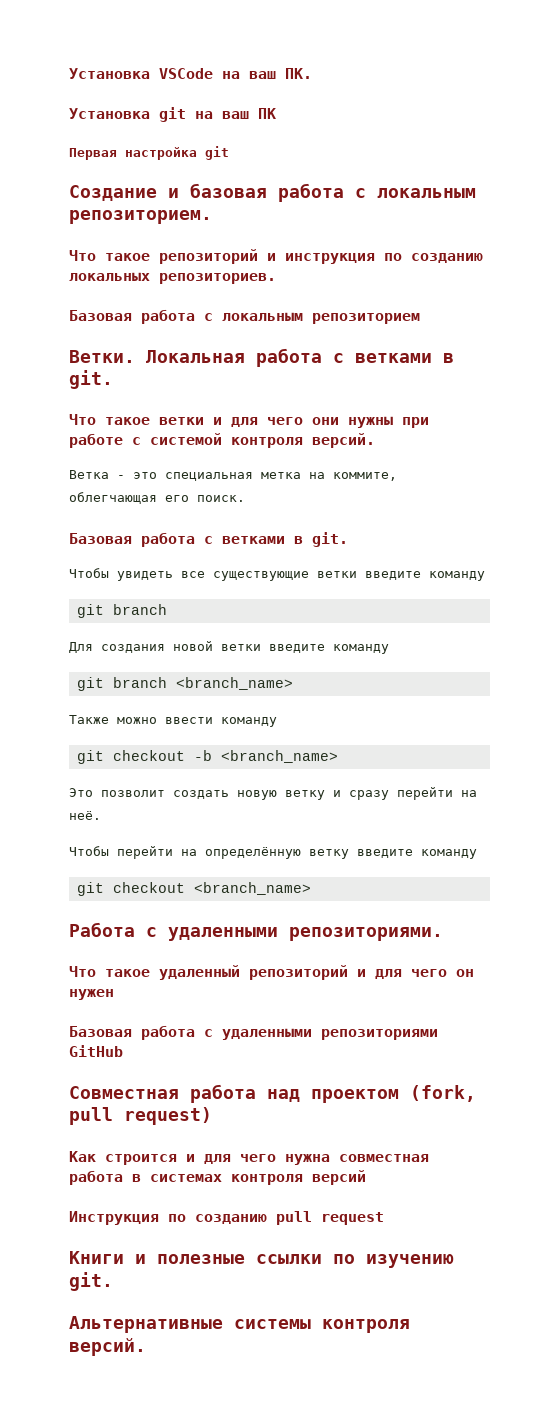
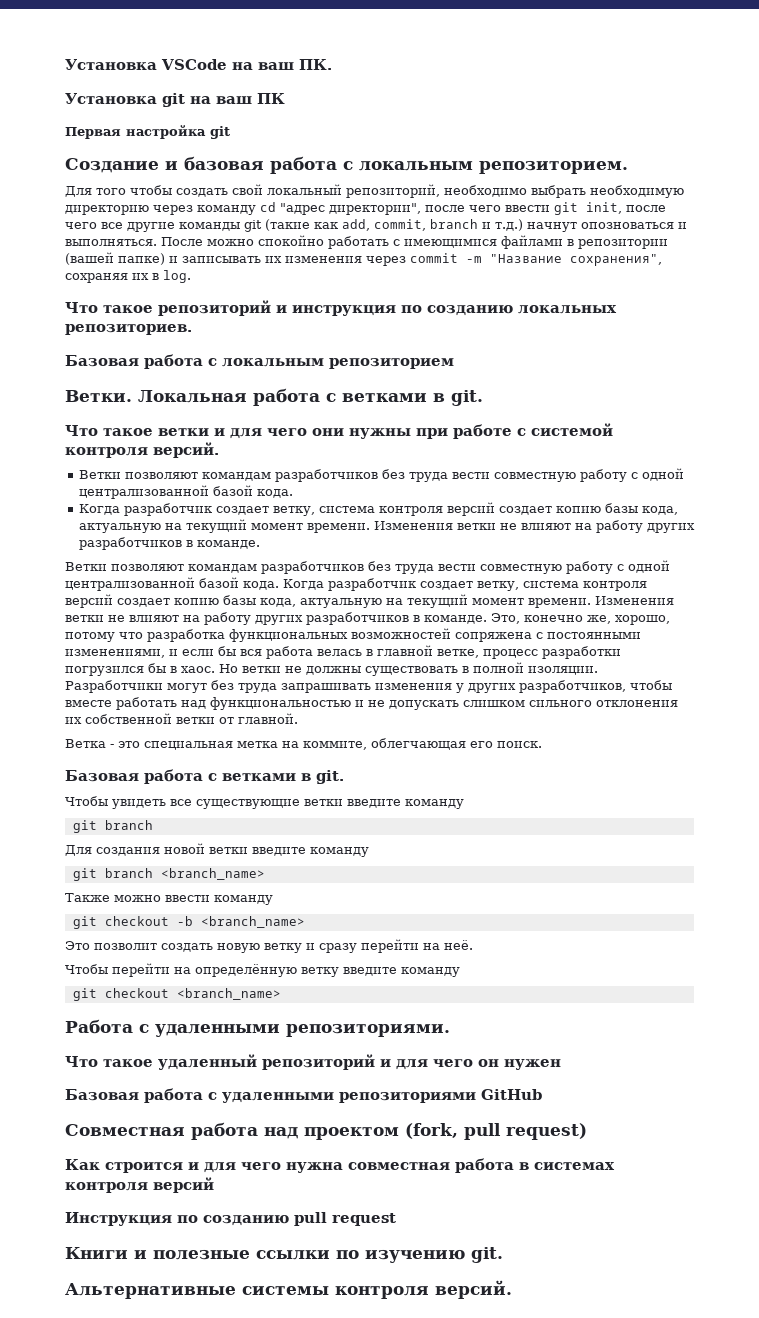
(212, 217) none -> [65,184,684,198] [65,202,666,215] [65,219,687,232] [65,235,668,249] [65,252,662,266] [65,270,191,283] // Для того чтобы создать свой локальный репозиторий, необходимо выбрать необходимую директорию через команду cd "адрес директории", после чего ввести git init, после чего все другие команды git (такие как add, commit, branch и т.д.) начнут опозноваться и выполняться. После можно спокойно работать с имеющимися файлами в репозитории (вашей папке) и записывать их изменения через commit -m "Название сохранения", сохраняя их в log.
(375, 440) none -> [78,468,684,482] [78,485,293,499] [78,502,678,516] [78,519,695,533] [78,537,260,550] [65,560,670,574] [65,577,647,591] [65,594,674,608] [65,612,670,625] [65,628,641,642] [65,645,621,659] [65,662,598,676] [65,680,672,693] [65,697,678,710] [65,713,298,724] // Ветки позволяют командам разработчиков без труда вести совместную работу с одной централизованной базой кода. // Когда разработчик создает ветку, система контроля версий создает копию базы кода, актуальную на текущий момент времени. Изменения ветки не влияют на работу других разработчиков в команде. // Ветки позволяют командам разработчиков без труда вести совместную работу с одной централизованной базой кода. Когда разработчик создает ветку, система контроля версий создает копию базы кода, актуальную на текущий момент времени. Изменения ветки не влияют на работу других разработчиков в команде. Это, конечно же, хорошо, потому что разработка функциональных возможностей сопряжена с постоянными изменениями, и если бы вся работа велась в главной ветке, процесс разработки погрузился бы в хаос. Но ветки не должны существовать в полной изоляции. Разработчики могут без труда запрашивать изменения у других разработчиков, чтобы вместе работать над функциональностью и не допускать слишком сильного отклонения их собственной ветки от главной.

